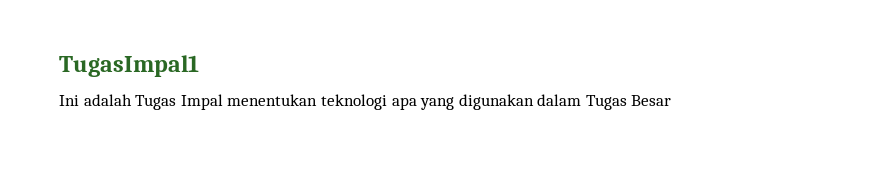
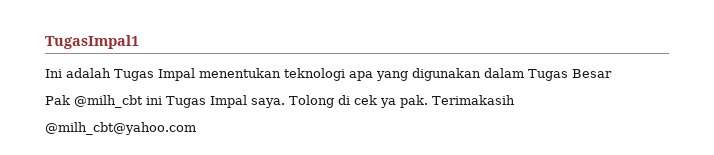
(672, 100) none -> [45,95,515,108] [45,122,196,135] // Pak @milh_cbt ini Tugas Impal saya. Tolong di cek ya pak. Terimakasih // @milh_cbt@yahoo.com

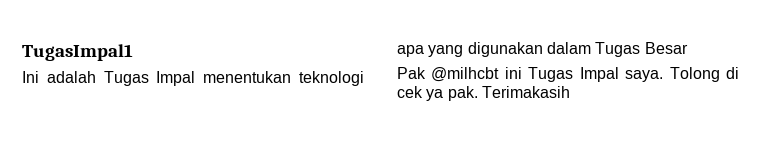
[74,95,143,108] @milh_cbt -> [431,67,500,82] @milhcbt
[45,122,196,135] // @milh_cbt@yahoo.com -> (570, 92) none

